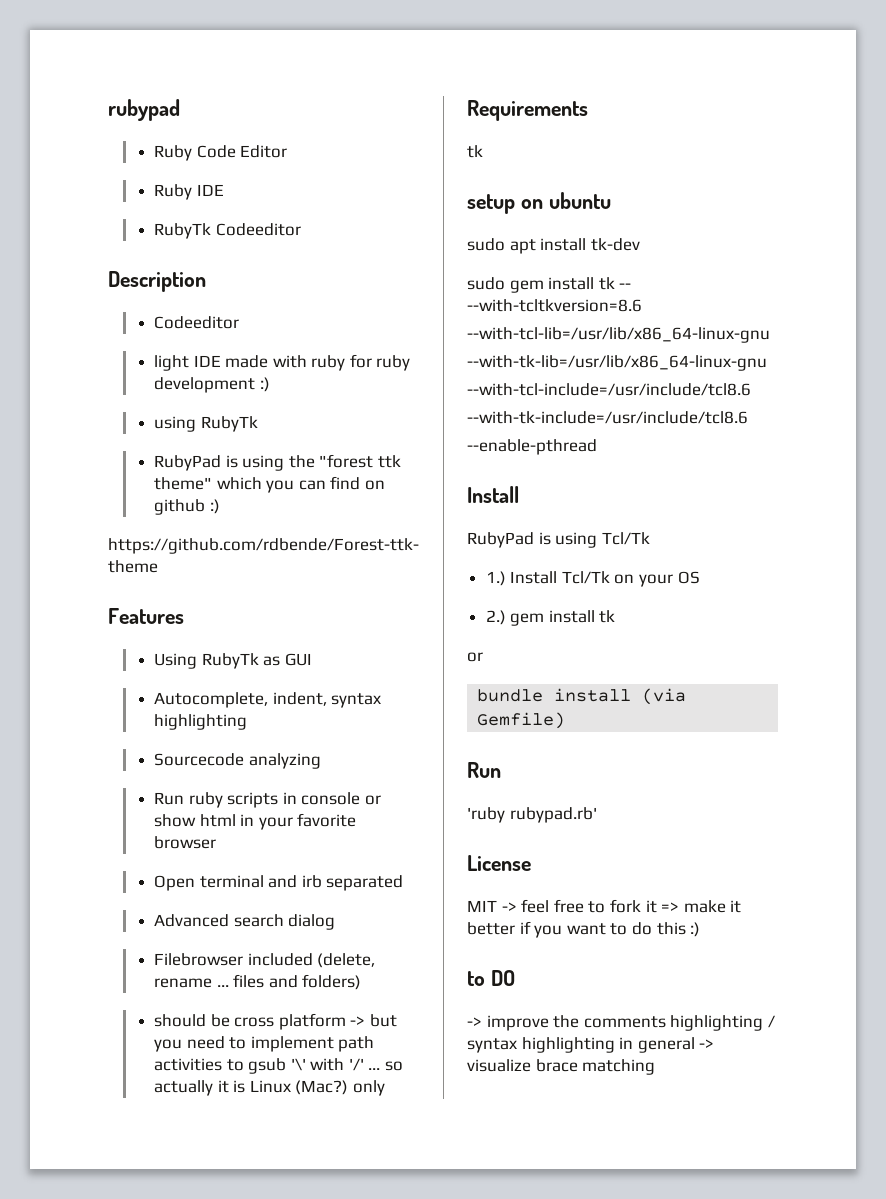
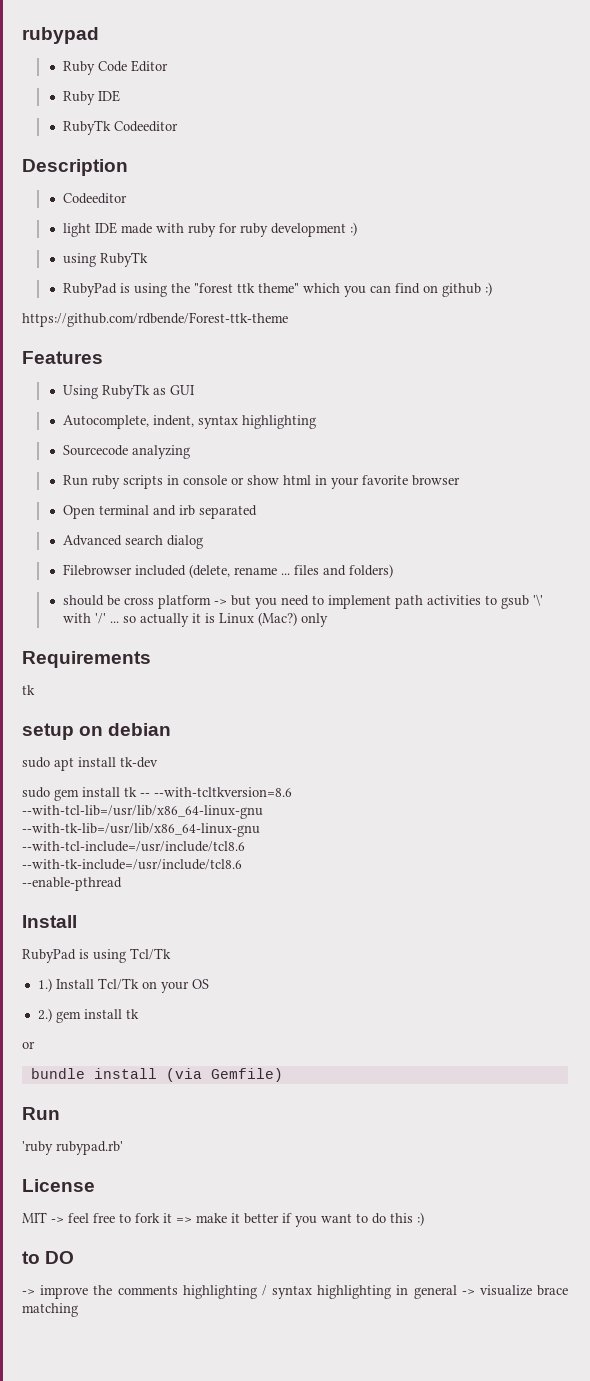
[548,192,611,209] ubuntu -> [108,723,172,736] debian

